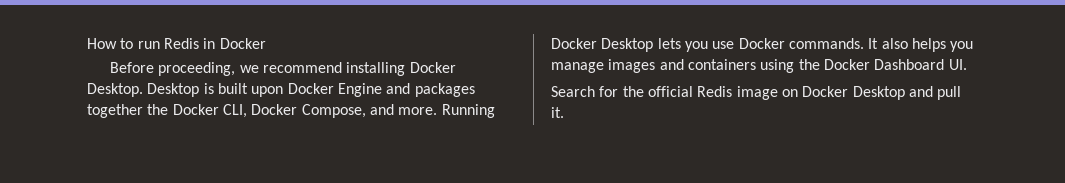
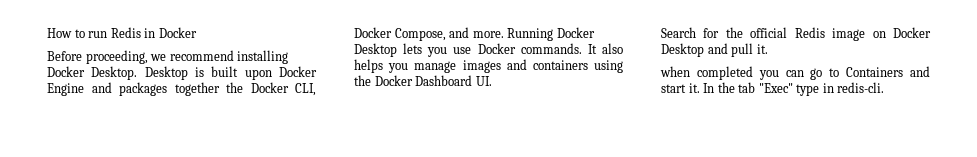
(564, 112) none -> [660,66,930,80] [661,82,885,96] // when completed you can go to Containers and start it. In the tab "Exec" type in redis-cli.

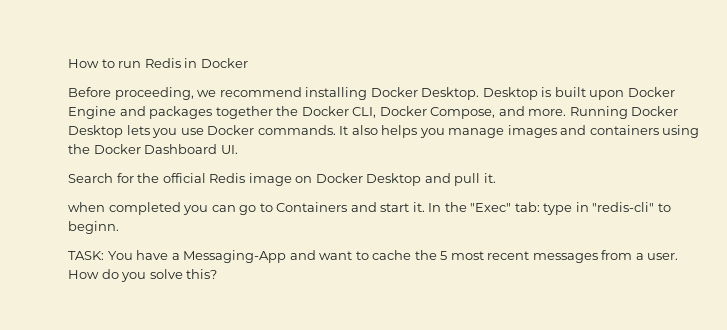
[738,82,885,96] tab "Exec" type in redis-cli. -> [470,202,671,215] [68,221,119,234] [68,250,679,263] [68,269,218,282] "Exec" tab: type in "redis-cli" to beginn. // TASK: You have a Messaging-App and want to cache the 5 most recent messages from a user. How do you solve this?

